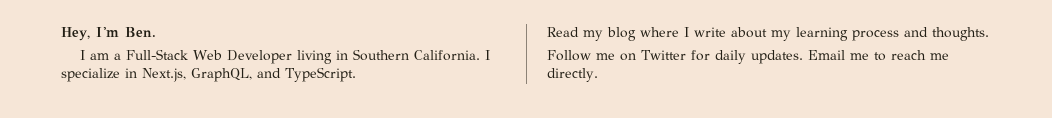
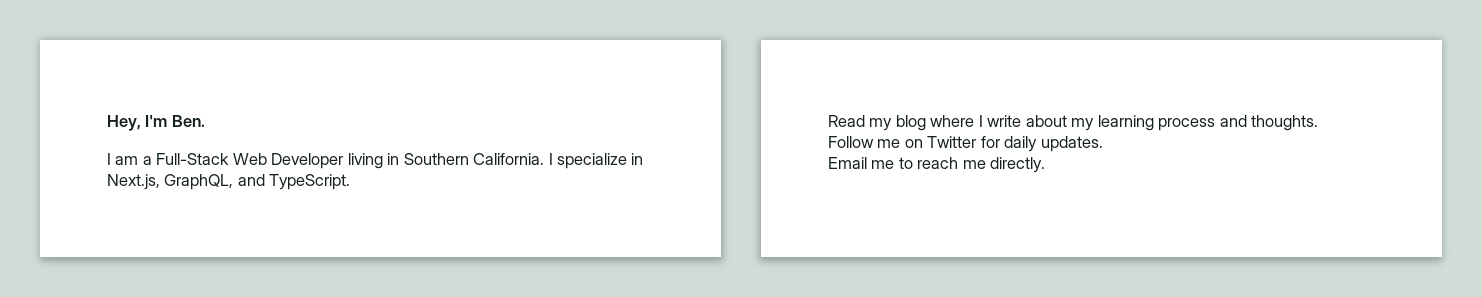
(803, 57) none -> (1103, 144) //

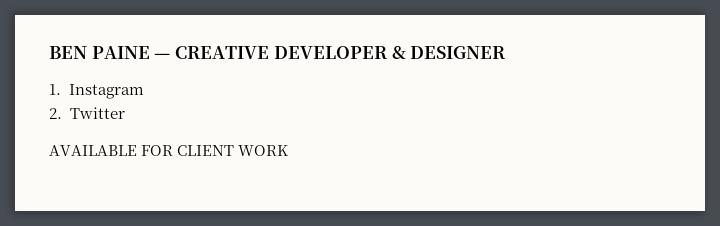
[107,115,205,131] [107,153,644,169] [107,174,351,190] [828,115,1319,131] [828,136,1103,152] [828,157,1046,173] Hey, I'm Ben. // I am a Full-Stack Web Developer living in Southern California. I specialize in Next.js, GraphQL, and TypeScript. // Read my blog where I write about my learning process and thoughts. // Follow me on Twitter for daily updates. // Email me to reach me directly. -> [49,46,506,59] [49,84,144,99] [49,107,125,119] [49,145,289,156] BEN PAINE — CREATIVE DEVELOPER & DESIGNER // 1. Instagram // 2. Twitter // AVAILABLE FOR CLIENT WORK

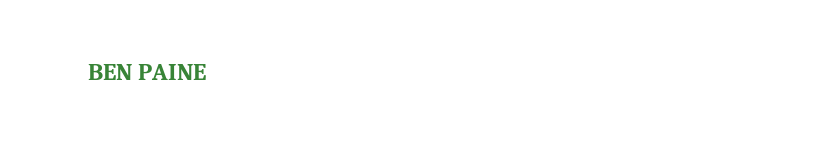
[154,46,506,59] [49,84,144,99] [49,107,125,119] [49,145,289,156] — CREATIVE DEVELOPER & DESIGNER // 1. Instagram // 2. Twitter // AVAILABLE FOR CLIENT WORK -> (207, 72) none

